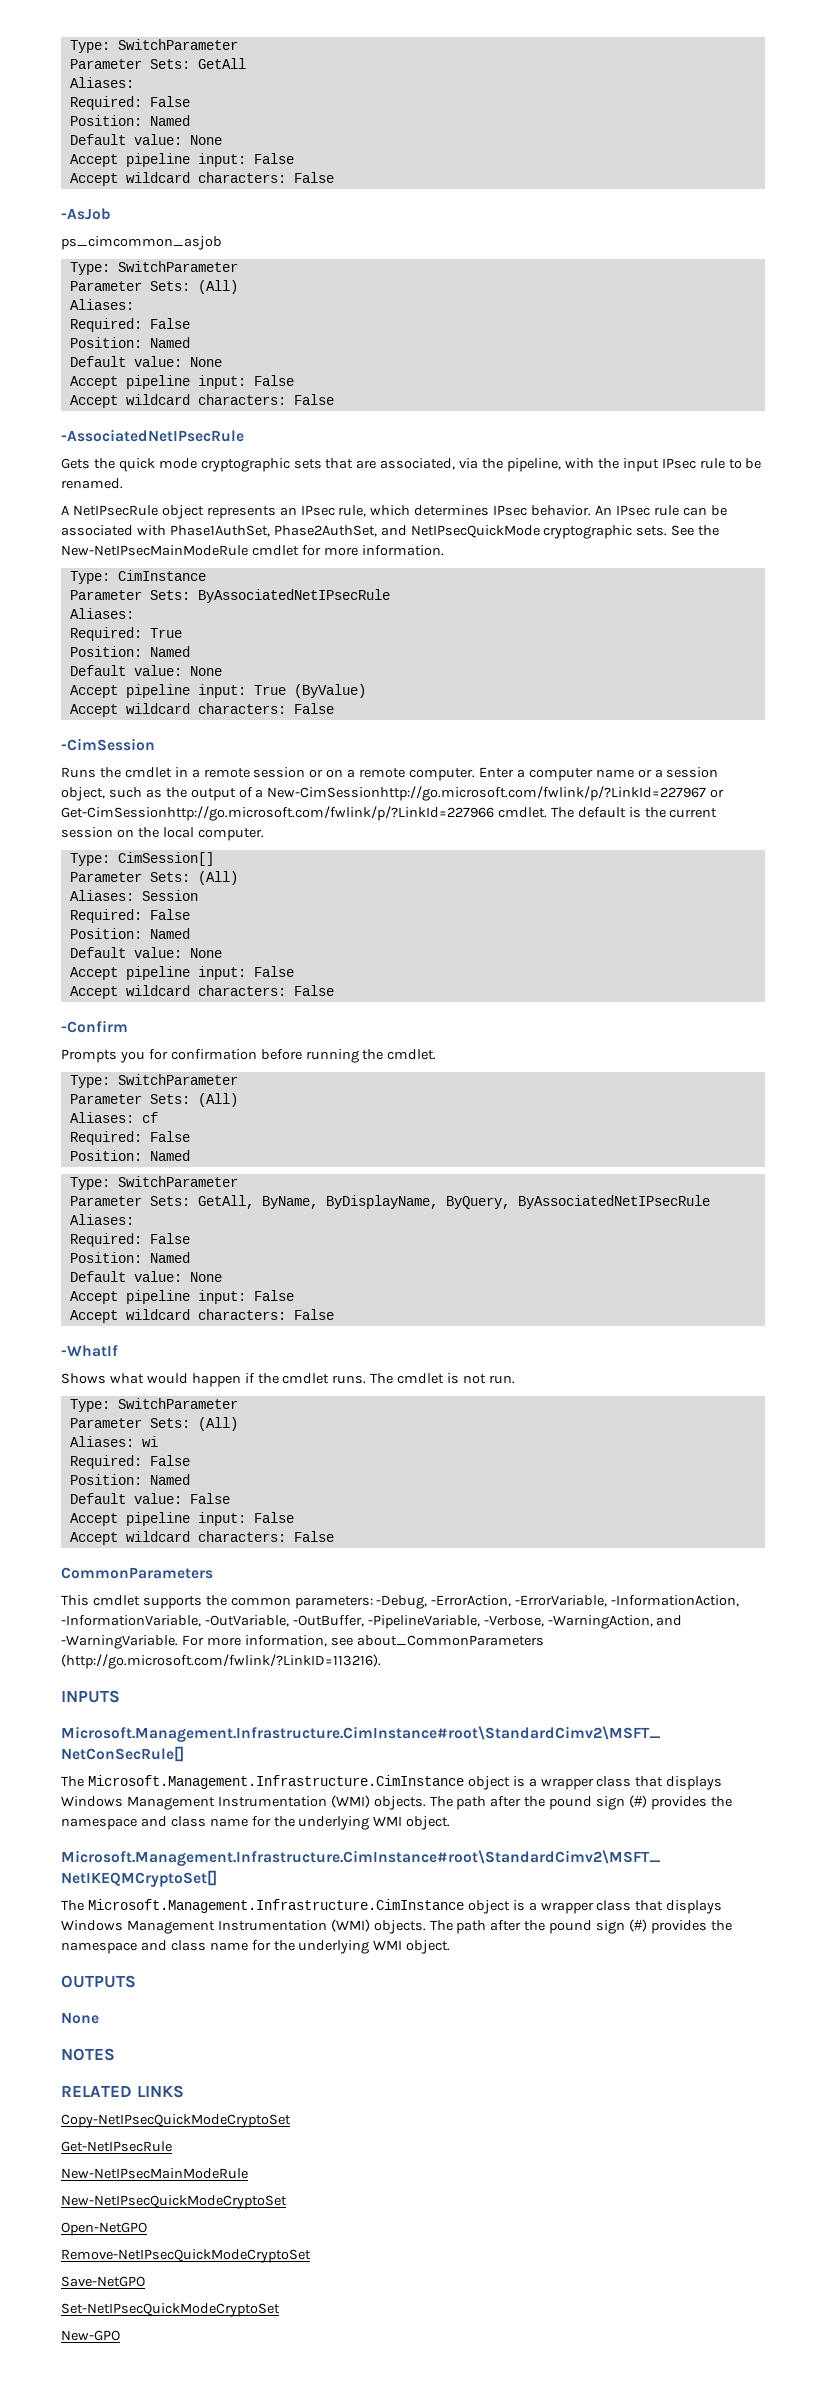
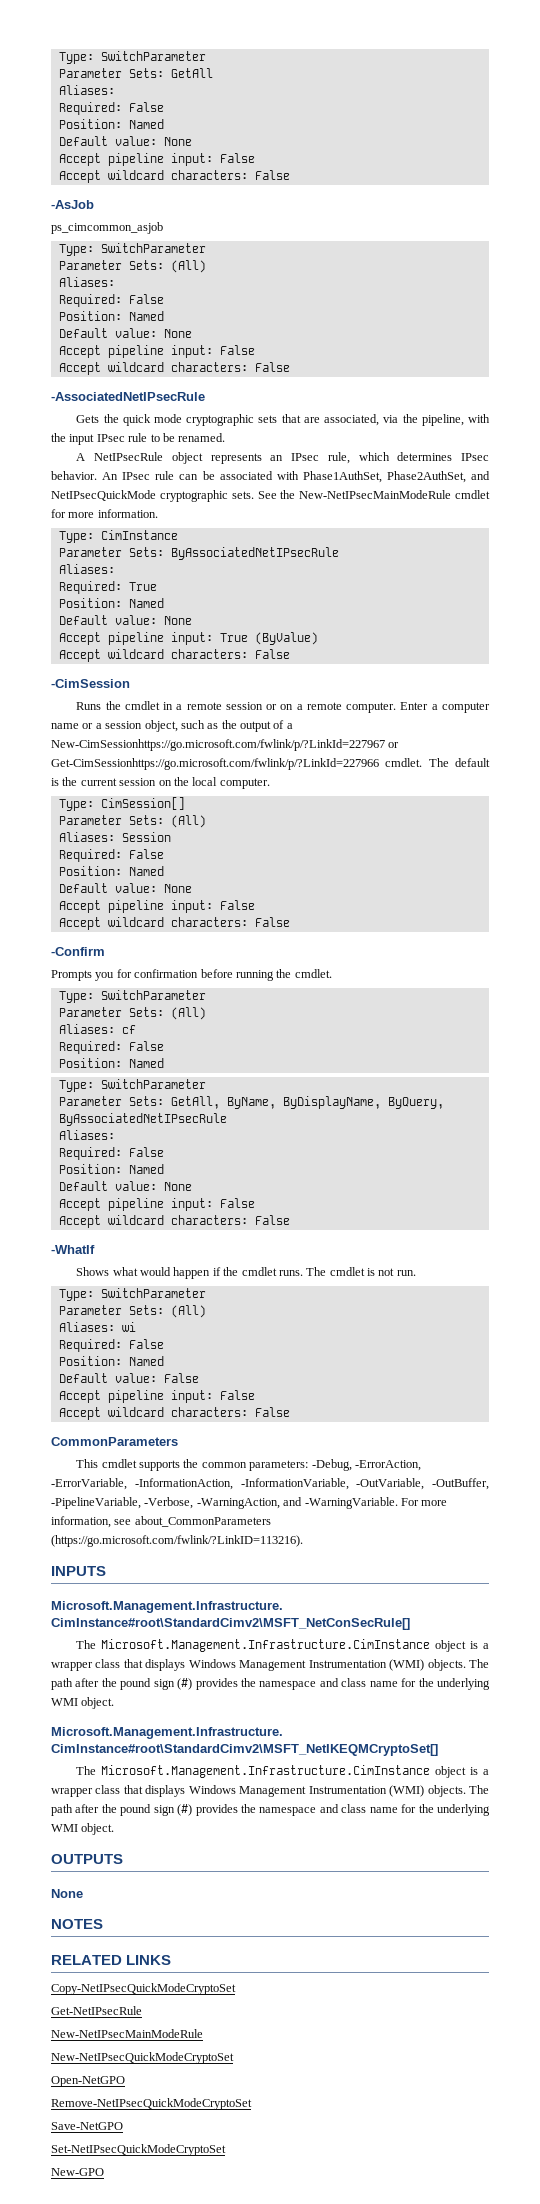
[267,786,725,801] [61,806,494,821] New-CimSessionhttp://go.microsoft.com/fwlink/p/?LinkId=227967 or Get-CimSessionhttp://go.microsoft.com/fwlink/p/?LinkId=227966 -> [51,739,400,751] [51,758,379,770] New-CimSessionhttps://go.microsoft.com/fwlink/p/?LinkId=227967 or Get-CimSessionhttps://go.microsoft.com/fwlink/p/?LinkId=227966
[61,1654,381,1669] (http://go.microsoft.com/fwlink/?LinkID=113216). -> [51,1535,303,1547] (https://go.microsoft.com/fwlink/?LinkID=113216).

